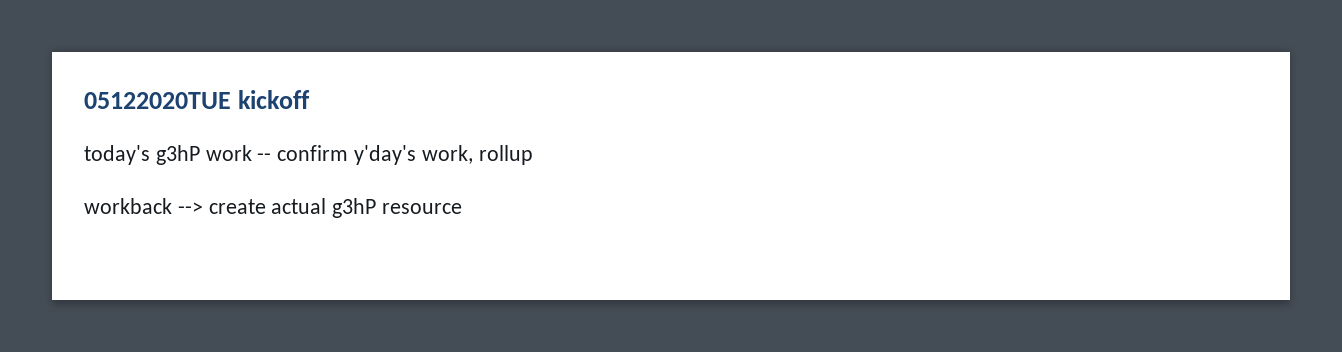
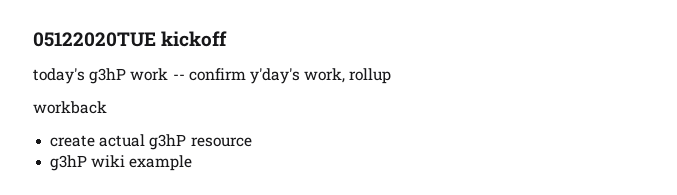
[177,202,203,214] --> -> (107, 107) //
(463, 208) none -> [50,155,193,171] // g3hP wiki example

